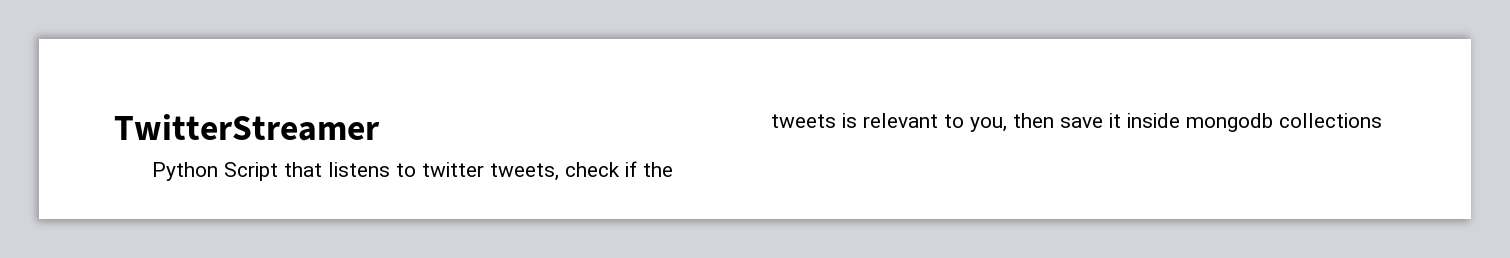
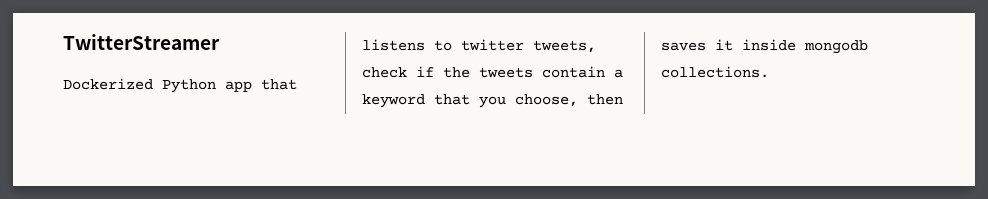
[152,162,279,181] Python Script -> [63,78,252,93] Dockerized Python app
[842,113,1103,132] is relevant to you, then save -> [542,66,623,78] [362,94,623,108] [661,42,706,51] contain a keyword that you choose, then saves
[1279,113,1382,128] collections -> [661,66,769,78] collections.

